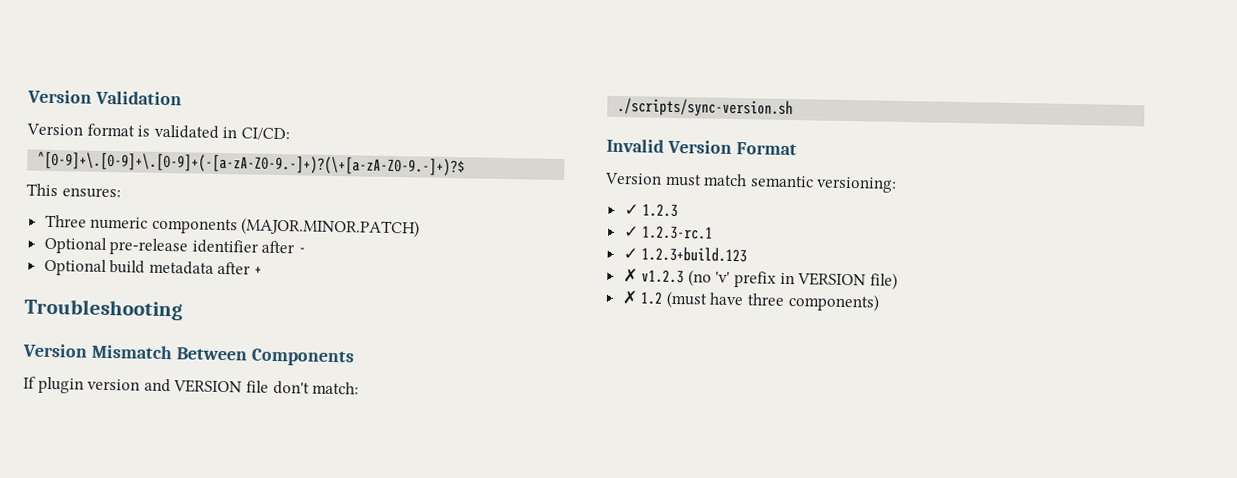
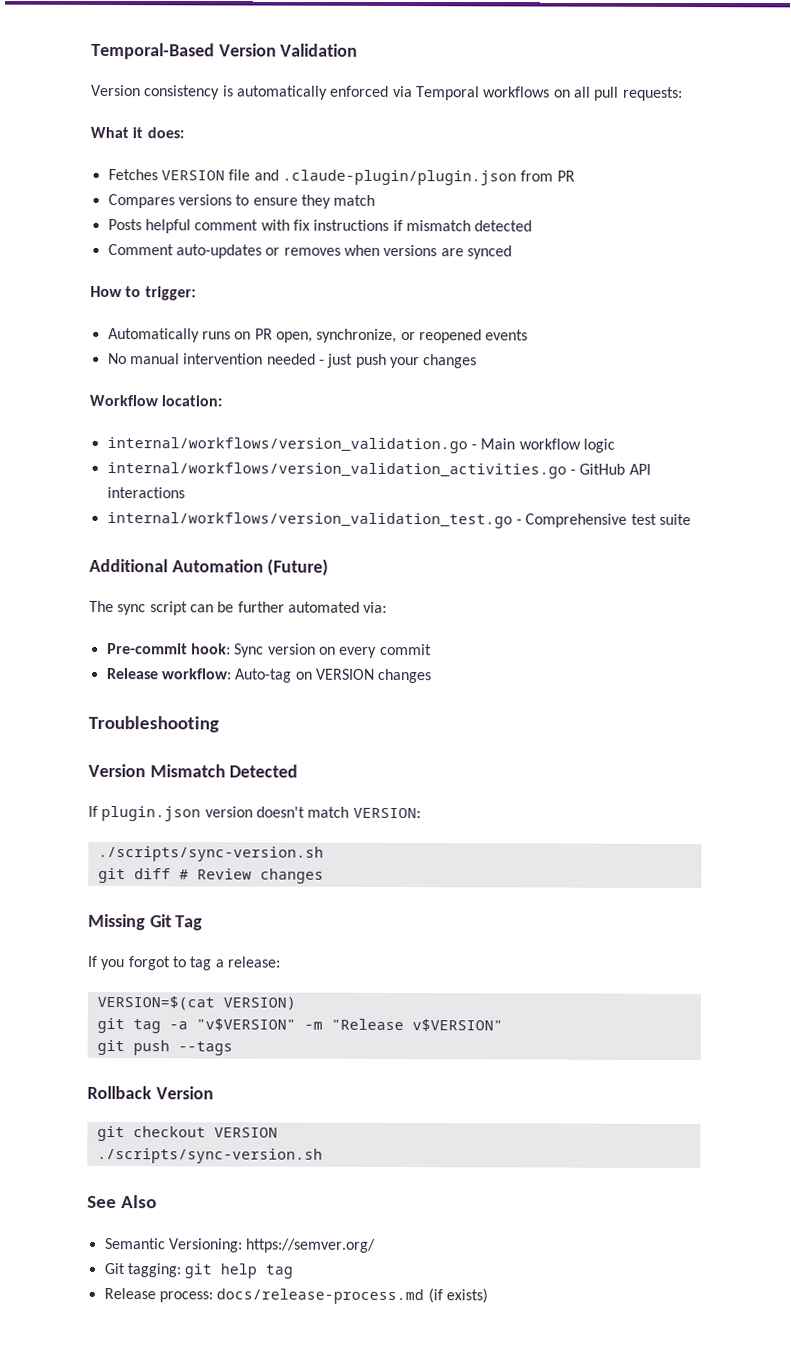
(27, 96) none -> [91,42,215,60] Temporal-Based
[86,123,290,141] [37,151,466,177] [26,183,121,199] [44,214,421,238] [43,236,307,256] [43,258,263,276] format is validated in CI/CD: // ^[0-9]+\.[0-9]+\.[0-9]+(-[a-zA-Z0-9.-]+)?(\+[a-zA-Z0-9.-]+)?$ // This ensures: // Three numeric components (MAJOR.MINOR.PATCH) // Optional pre-release identifier after - // Optional build metadata after + -> [144,85,683,101] [90,126,184,139] [107,168,575,186] [107,193,376,209] [107,218,533,234] [107,243,512,260] [90,285,196,301] [107,327,529,344] [107,352,478,369] [89,394,223,407] [106,436,615,454] [106,461,651,479] [106,486,185,499] [106,511,691,529] [89,558,330,576] [89,600,388,616] [106,642,432,658] [105,667,433,684] consistency is automatically enforced via Temporal workflows on all pull requests: // What it does: // Fetches VERSION file and .claude-plugin/plugin.json from PR // Compares versions to ensure they match // Posts helpful comment with fix instructions if mismatch detected // Comment auto-updates or removes when versions are synced // How to trigger: // Automatically runs on PR open, synchronize, or reopened events // No manual intervention needed - just push your changes // Workflow location: // internal/workflows/version_validation.go - Main workflow logic // internal/workflows/version_validation_activities.go - GitHub API interactions // internal/workflows/version_validation_test.go - Comprehensive test suite // Additional Automation (Future) // The sync script can be further automated via: // Pre-commit hook: Sync version on every commit // Release workflow: Auto-tag on VERSION changes
[175,347,354,367] [23,376,360,395] [617,97,794,119] [606,138,797,156] [604,172,898,193] [623,203,679,218] [623,225,714,240] [622,246,748,263] [622,268,898,290] [621,290,880,312] Between Components // If plugin version and VERSION file don't match: // ./scripts/sync-version.sh // Invalid Version Format // Version must match semantic versioning: // ✓ 1.2.3 // ✓ 1.2.3-rc.1 // ✓ 1.2.3+build.123 // ✗ v1.2.3 (no 'v' prefix in VERSION file) // ✗ 1.2 (must have three components) -> [229,764,299,778] [88,805,421,822] [97,845,324,862] [97,867,324,884] [88,913,204,931] [87,955,281,971] [96,995,296,1011] [96,1017,503,1034] [96,1039,233,1056] [87,1085,214,1100] [96,1125,278,1142] [96,1147,323,1164] [87,1195,157,1209] [103,1237,377,1253] [103,1262,294,1279] [103,1287,488,1305] Detected // If plugin.json version doesn't match VERSION: // ./scripts/sync-version.sh // git diff # Review changes // Missing Git Tag // If you forgot to tag a release: // VERSION=$(cat VERSION) // git tag -a "v$VERSION" -m "Release v$VERSION" // git push --tags // Rollback Version // git checkout VERSION // ./scripts/sync-version.sh // See Also // Semantic Versioning: https://semver.org/ // Git tagging: git help tag // Release process: docs/release-process.md (if exists)

